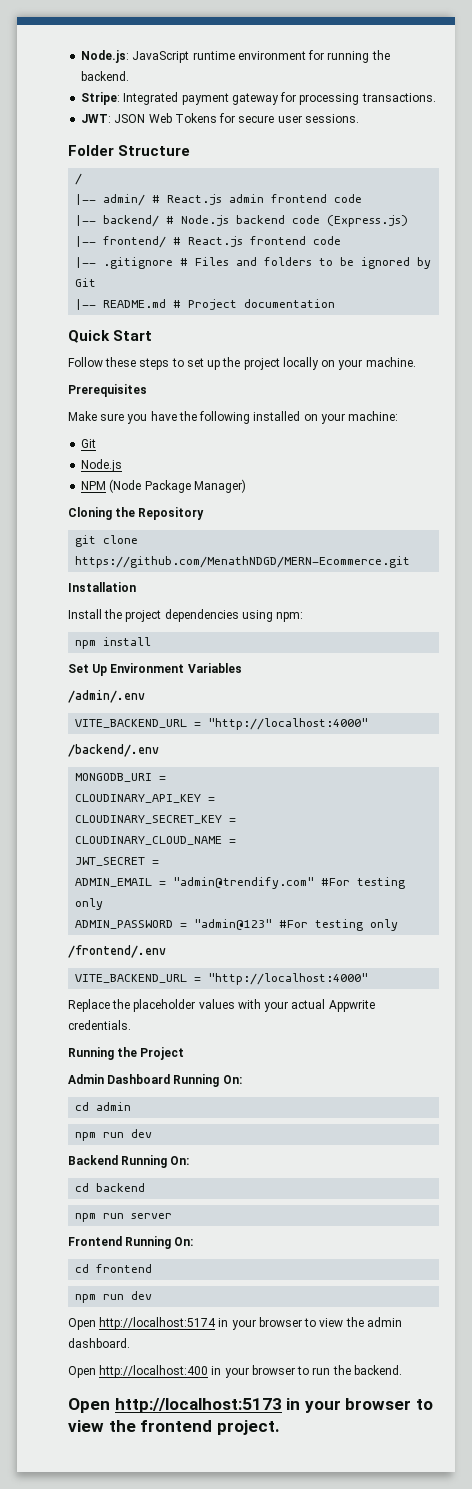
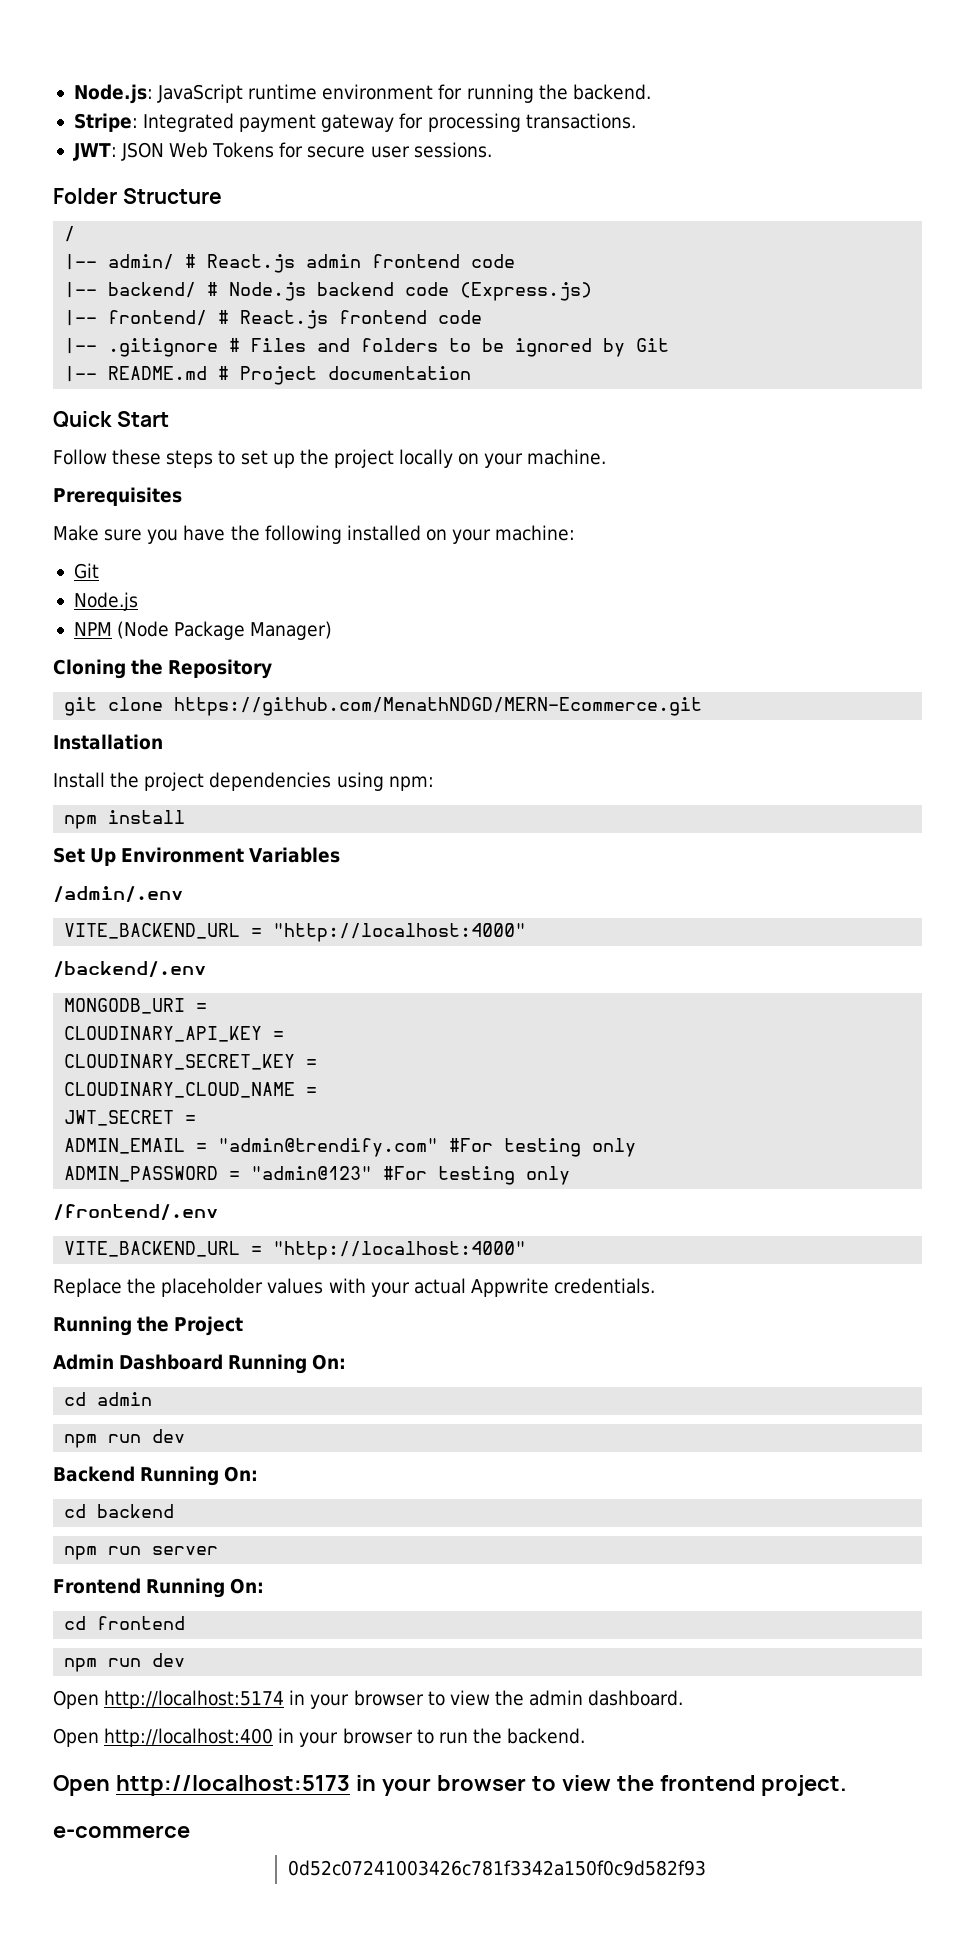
(280, 1427) none -> [53,1825,190,1838] [287,1860,706,1876] // e-commerce // 0d52c07241003426c781f3342a150f0c9d582f93

